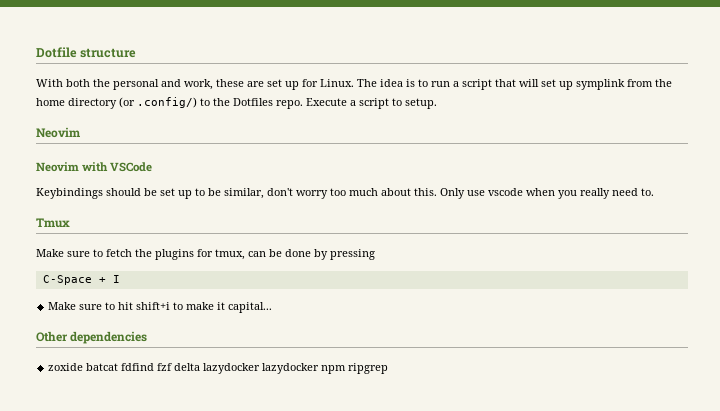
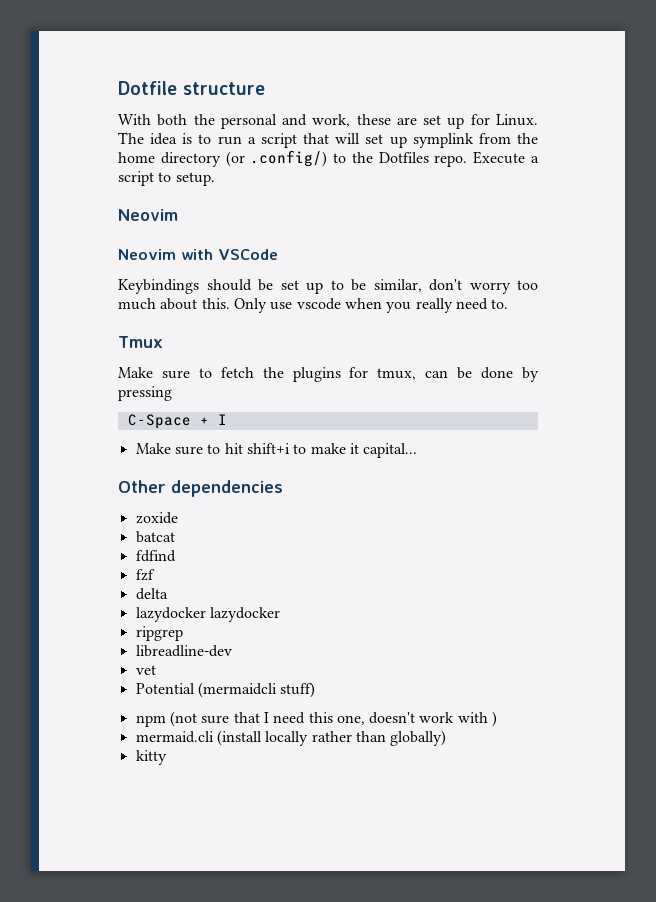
(84, 367) none -> (178, 518) //
(119, 367) none -> (175, 537) //
(155, 367) none -> (176, 556) //
(173, 367) none -> (155, 575) //
(201, 367) none -> (168, 594) //
[321,363,389,374] npm ripgrep -> [135,626,183,641] [135,645,232,657] [135,665,156,675] [135,682,316,698] [135,711,498,727] [135,730,447,746] [135,750,167,765] // ripgrep // libreadline-dev // vet // Potential (mermaidcli stuff) // npm (not sure that I need this one, doesn't work with ) // mermaid.cli (install locally rather than globally) // kitty

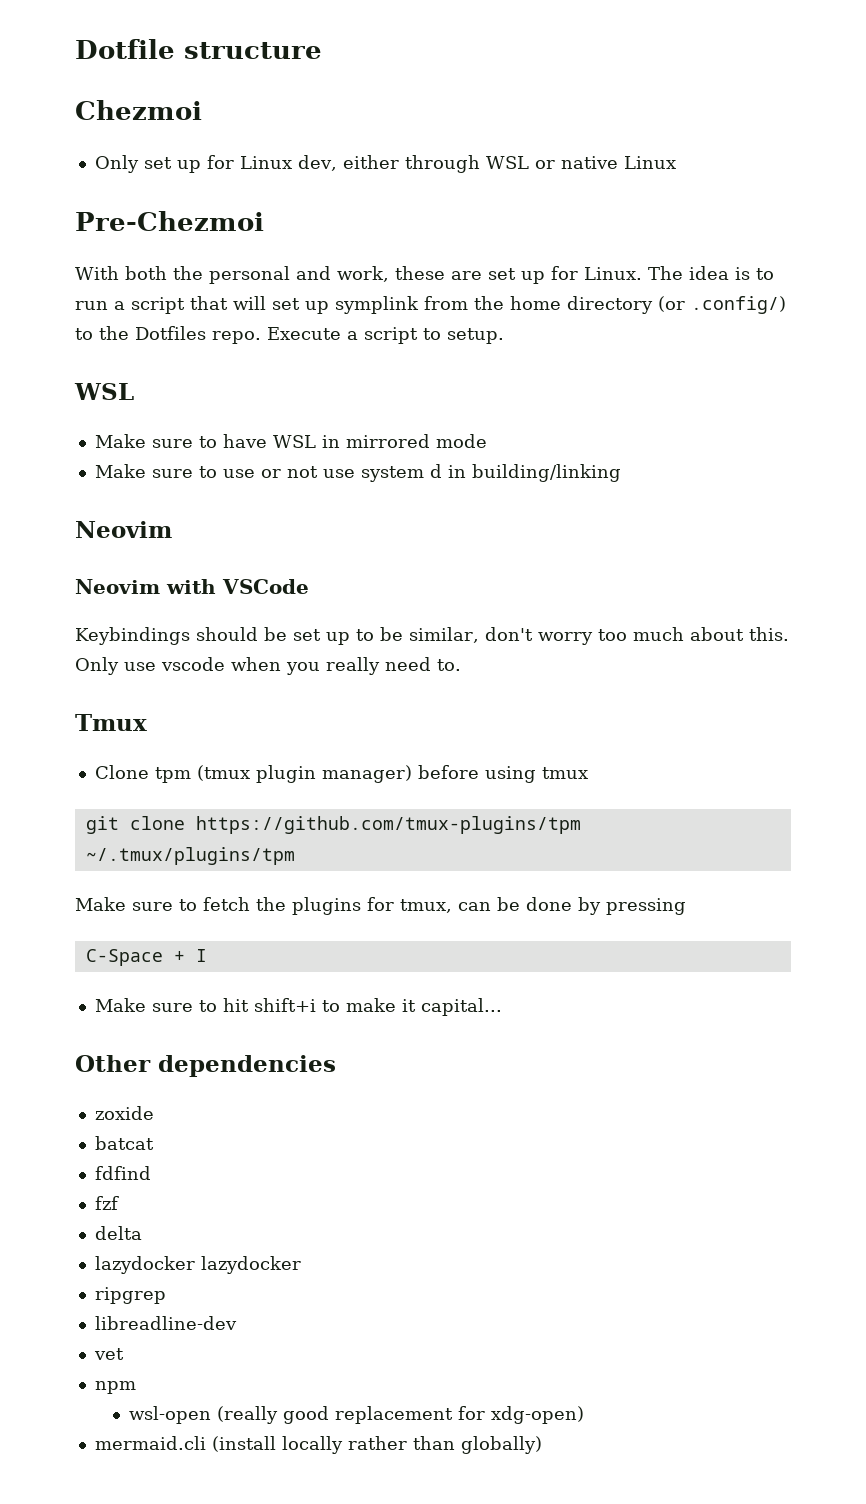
(265, 88) none -> [75,100,202,120] [94,155,676,173] [75,211,264,231] // Chezmoi // Only set up for Linux dev, either through WSL or native Linux // Pre-Chezmoi
(215, 179) none -> [74,383,134,400] [94,434,487,448] [94,464,621,482] // WSL // Make sure to have WSL in mirrored mode // Make sure to use or not use system d in building/linking
(163, 342) none -> [94,765,588,783] [85,816,581,834] [85,847,295,865] // Clone tpm (tmux plugin manager) before using tmux // git clone https://github.com/tmux-plugins/tpm ~/.tmux/plugins/tpm
[135,682,316,698] [135,711,498,727] Potential (mermaidcli stuff) // npm (not sure that I need this one, doesn't work with ) -> [94,1381,136,1394] [129,1406,585,1424] npm // wsl-open (really good replacement for xdg-open)
[135,750,167,765] // kitty -> (542, 1445) none

